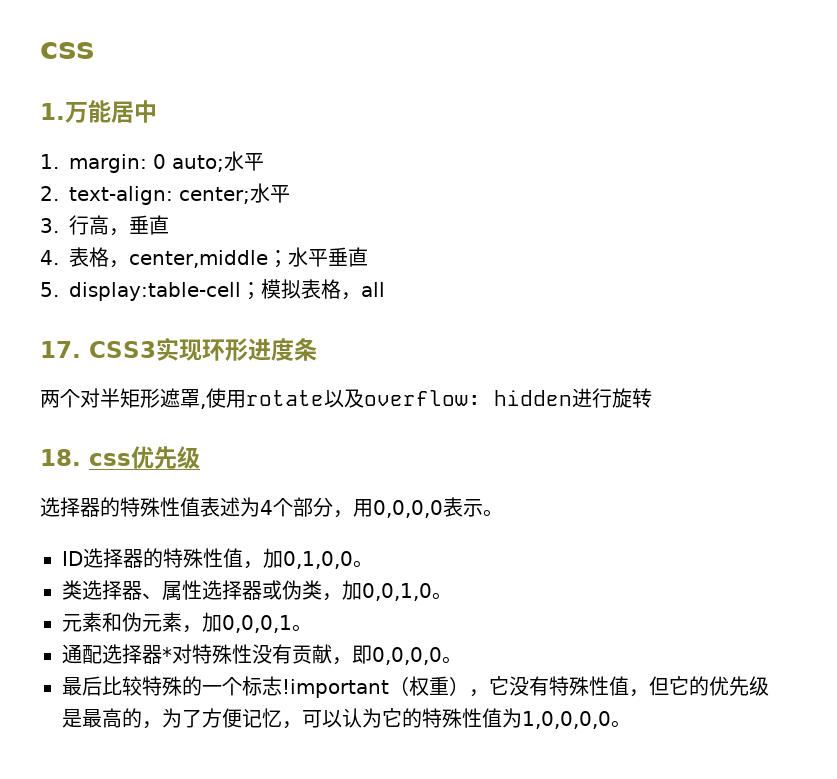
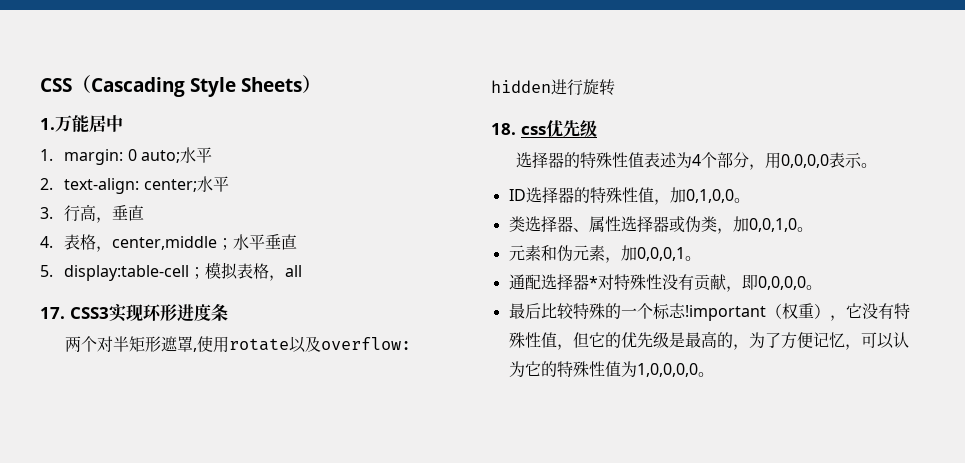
[40,42,94,59] css -> [40,75,322,97] CSS（Cascading Style Sheets）

